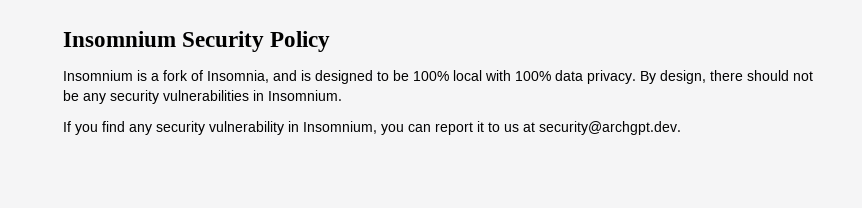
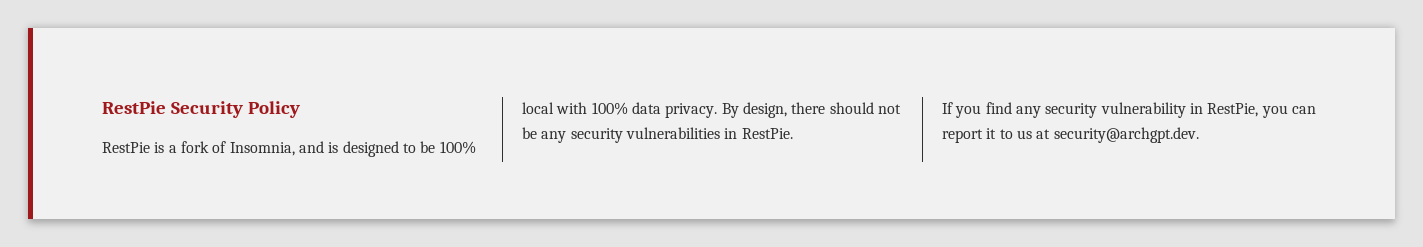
[63,31,176,47] Insomnium -> [102,101,166,114] RestPie
[63,70,133,81] Insomnium -> [102,142,150,153] RestPie
[268,90,342,101] Insomnium. -> [741,128,793,139] RestPie.
[303,121,377,134] Insomnium, -> [1207,103,1259,117] RestPie,

